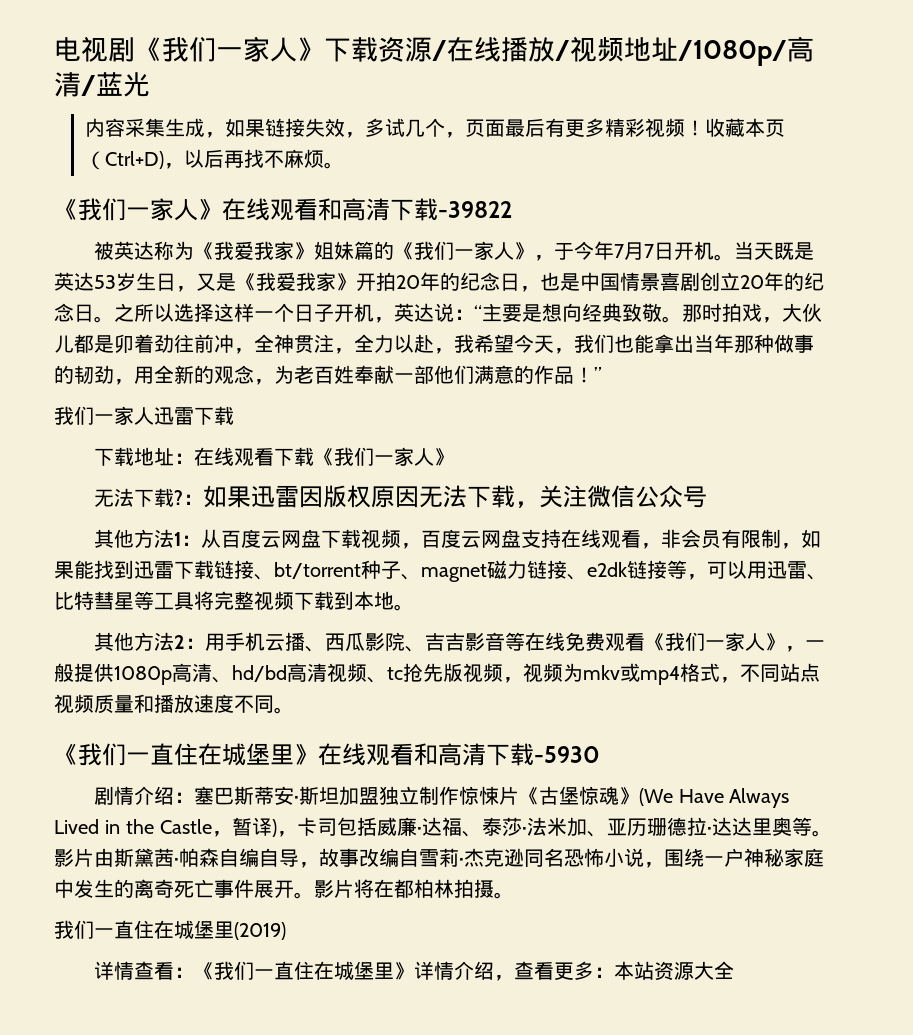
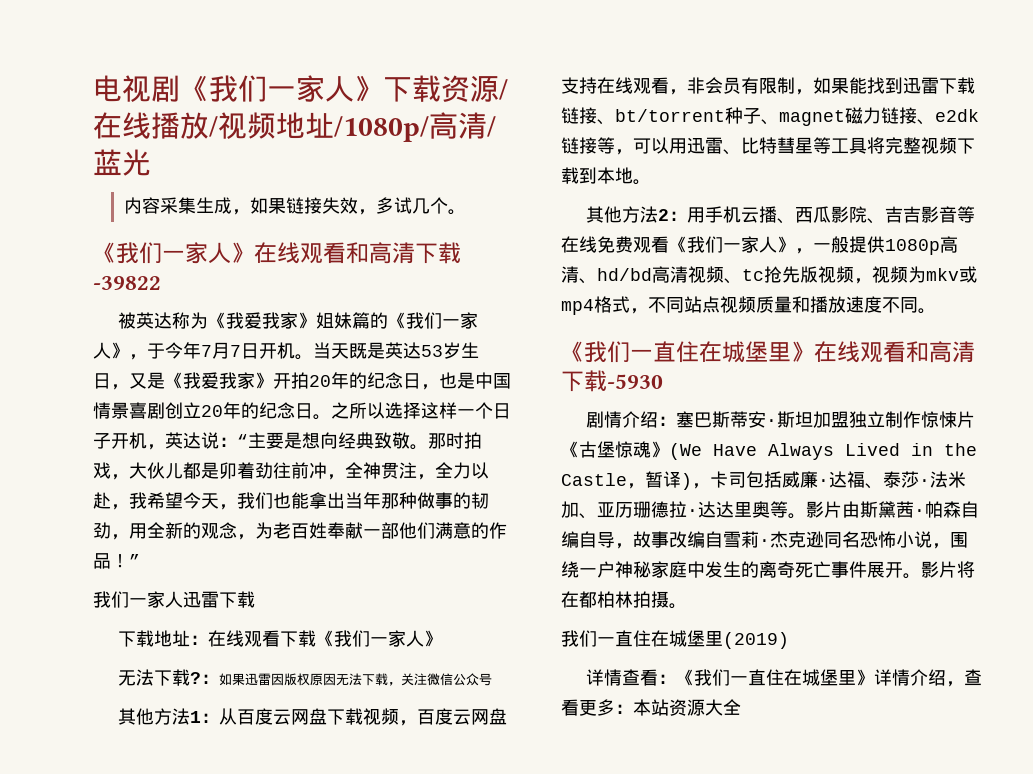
[445,118,786,138] [85,149,325,170] ，页面最后有更多精彩视频！收藏本页（Ctrl+D)，以后再找不麻烦 -> (448, 205) none

